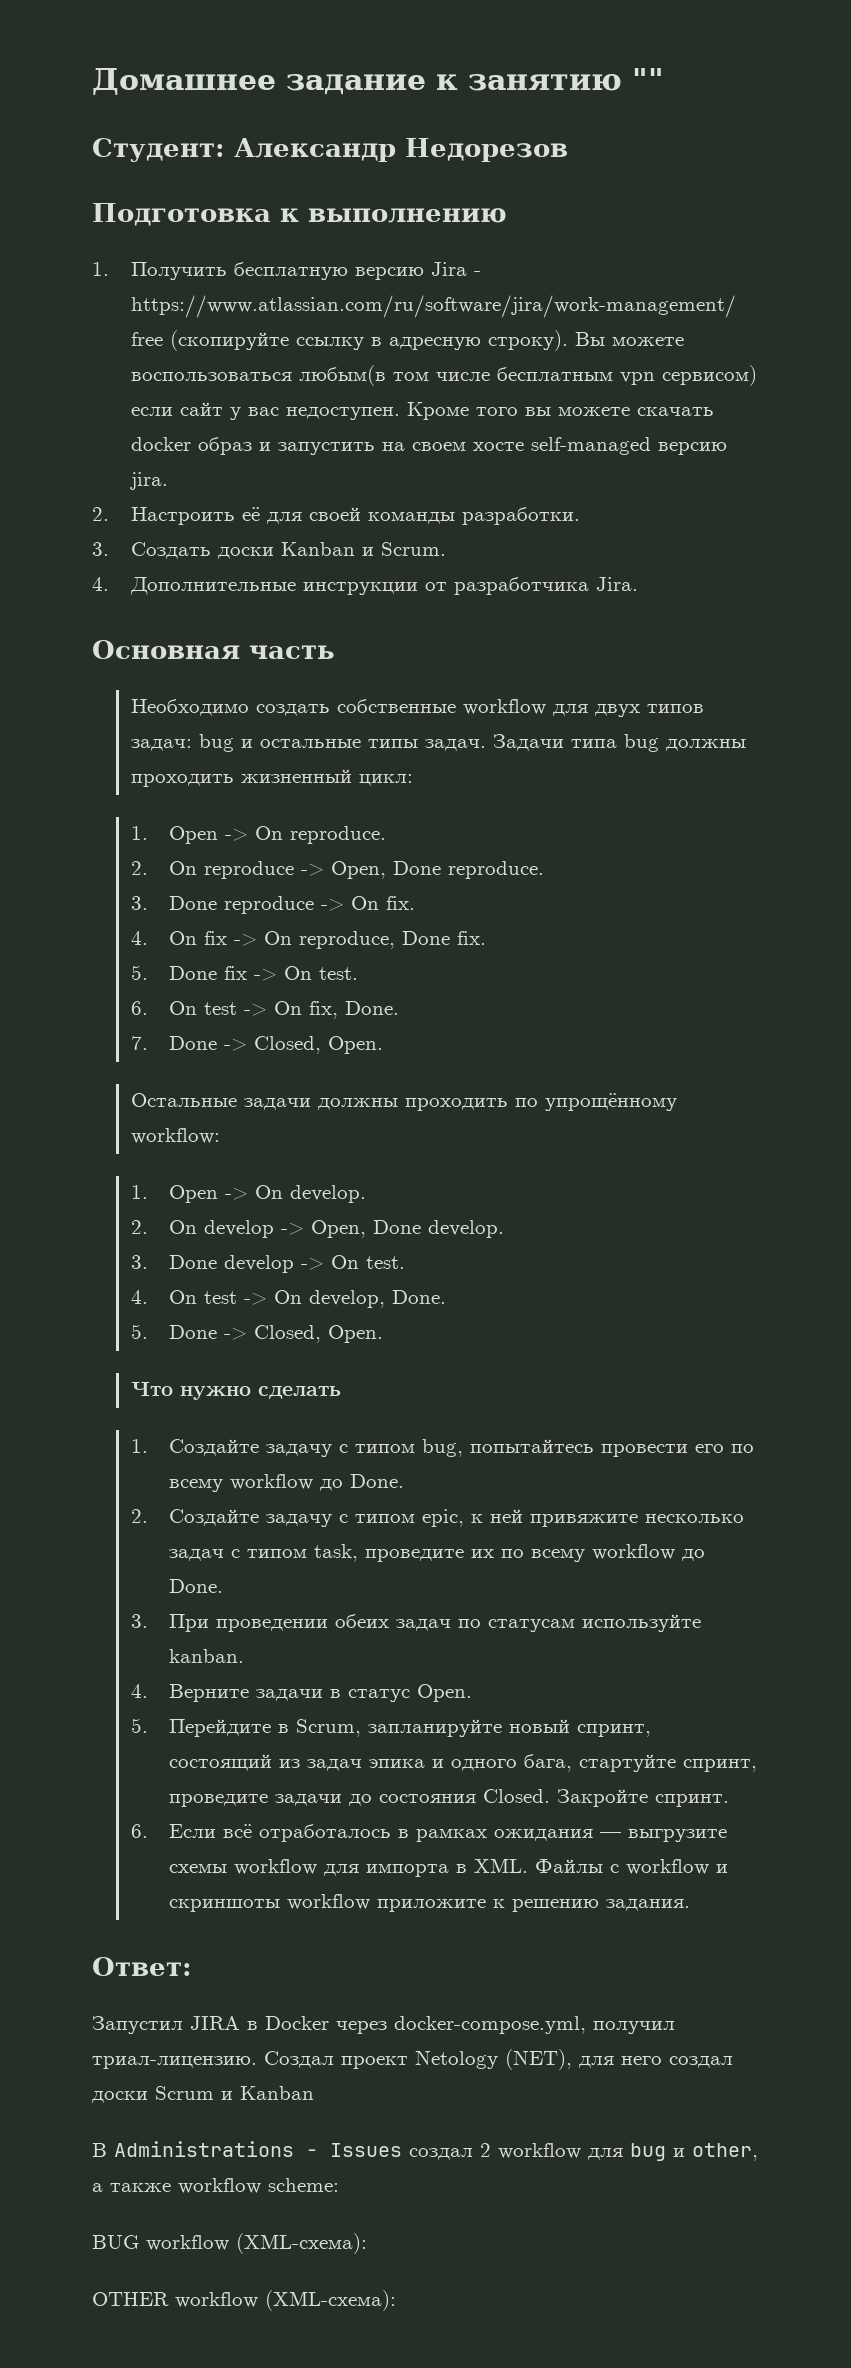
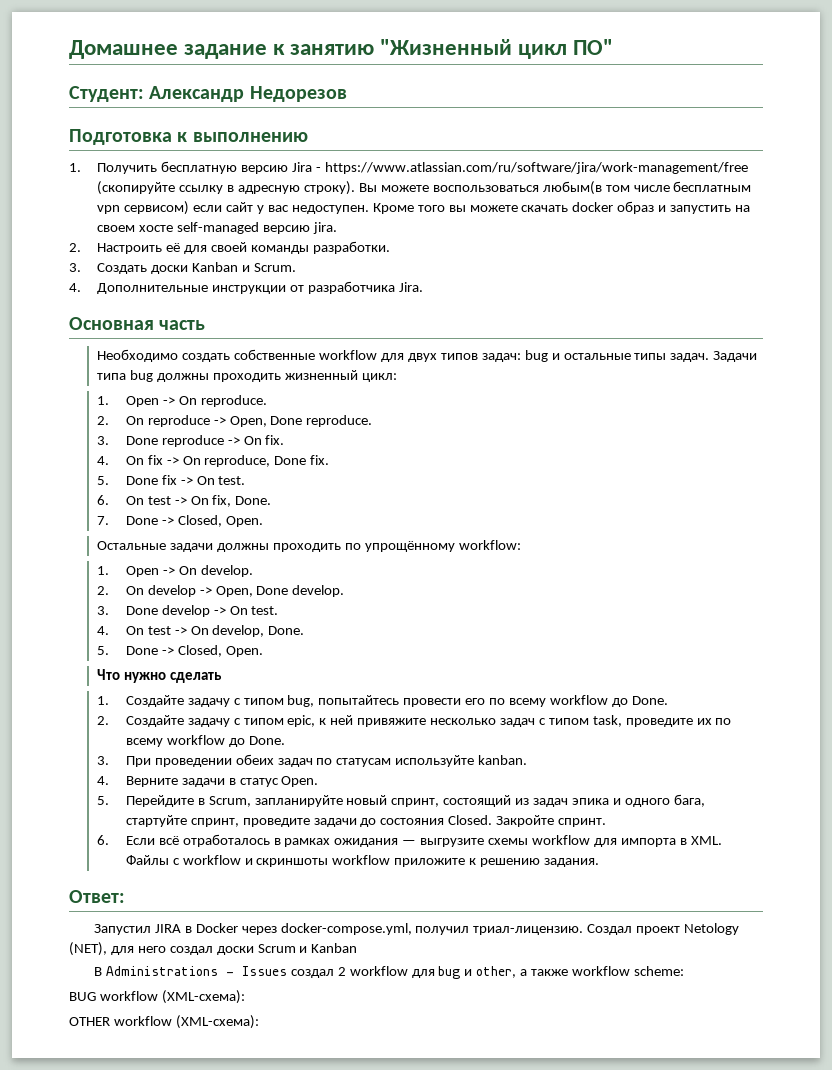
[632,68,664,90] "" -> [380,39,614,59] "Жизненный цикл ПО"

